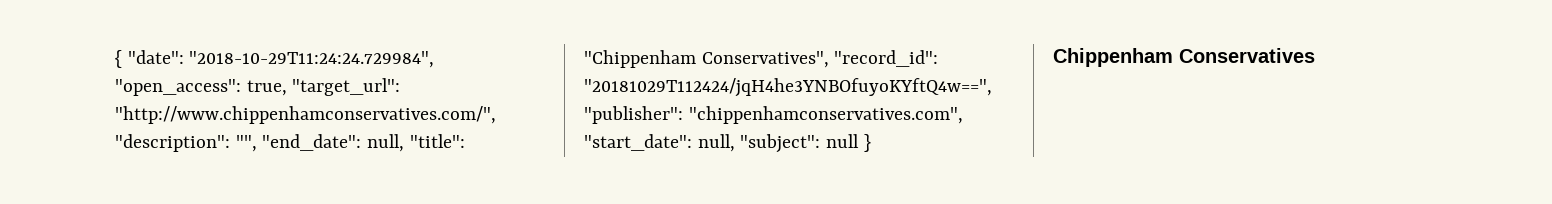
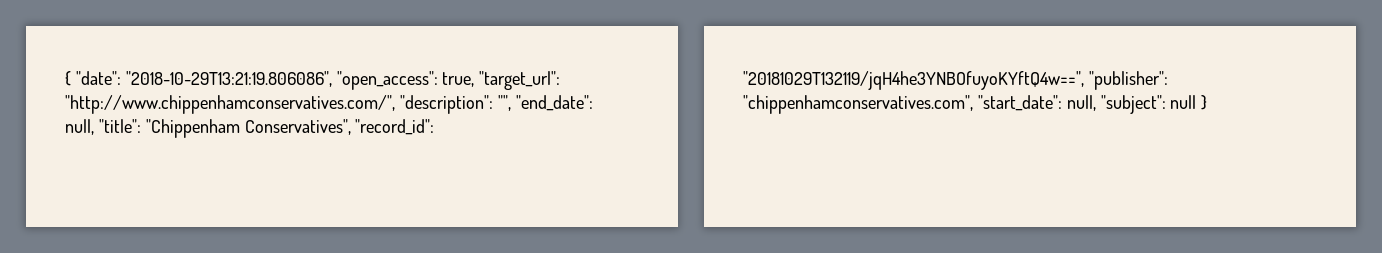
[189,51,435,68] "2018-10-29T11:24:24.729984", -> [125,71,332,87] "2018-10-29T13:21:19.806086",
[584,78,992,97] "20181029T112424/jqH4he3YNBOfuyoKYftQ4w==", -> [743,71,1084,90] "20181029T132119/jqH4he3YNBOfuyoKYftQ4w==",
[1053,48,1315,67] // Chippenham Conservatives -> (1208, 102) none

